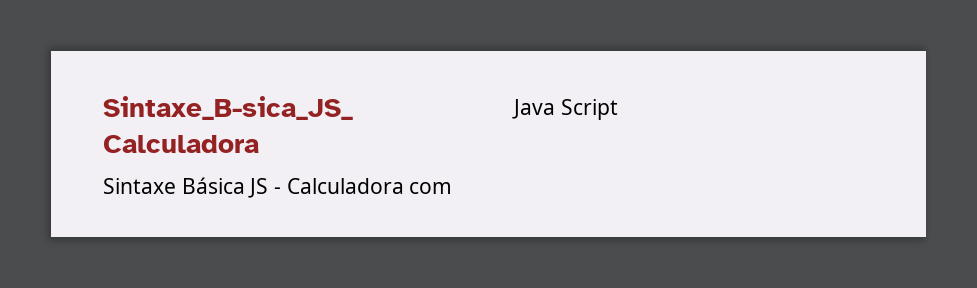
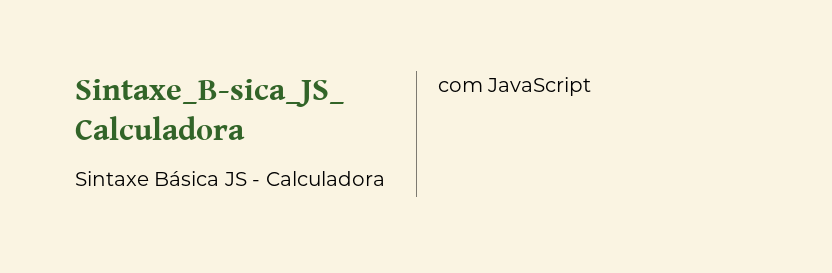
[512,99,618,120] Java Script -> [487,77,592,96] JavaScript

